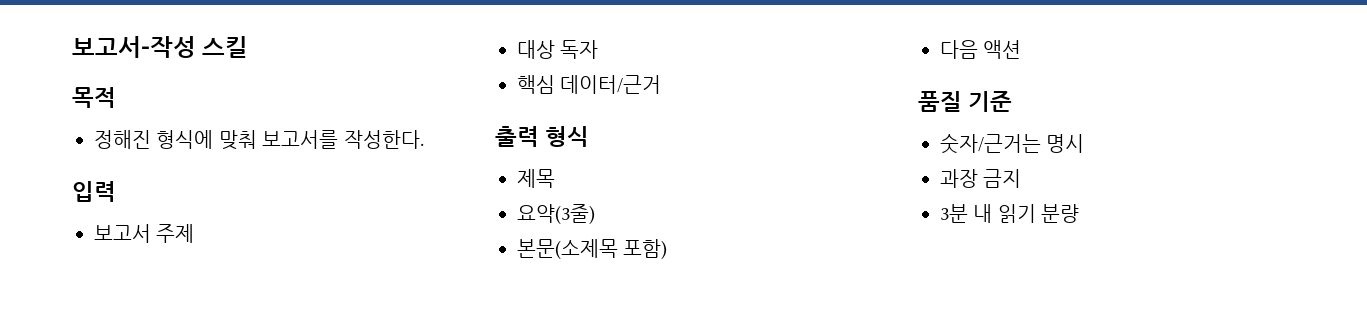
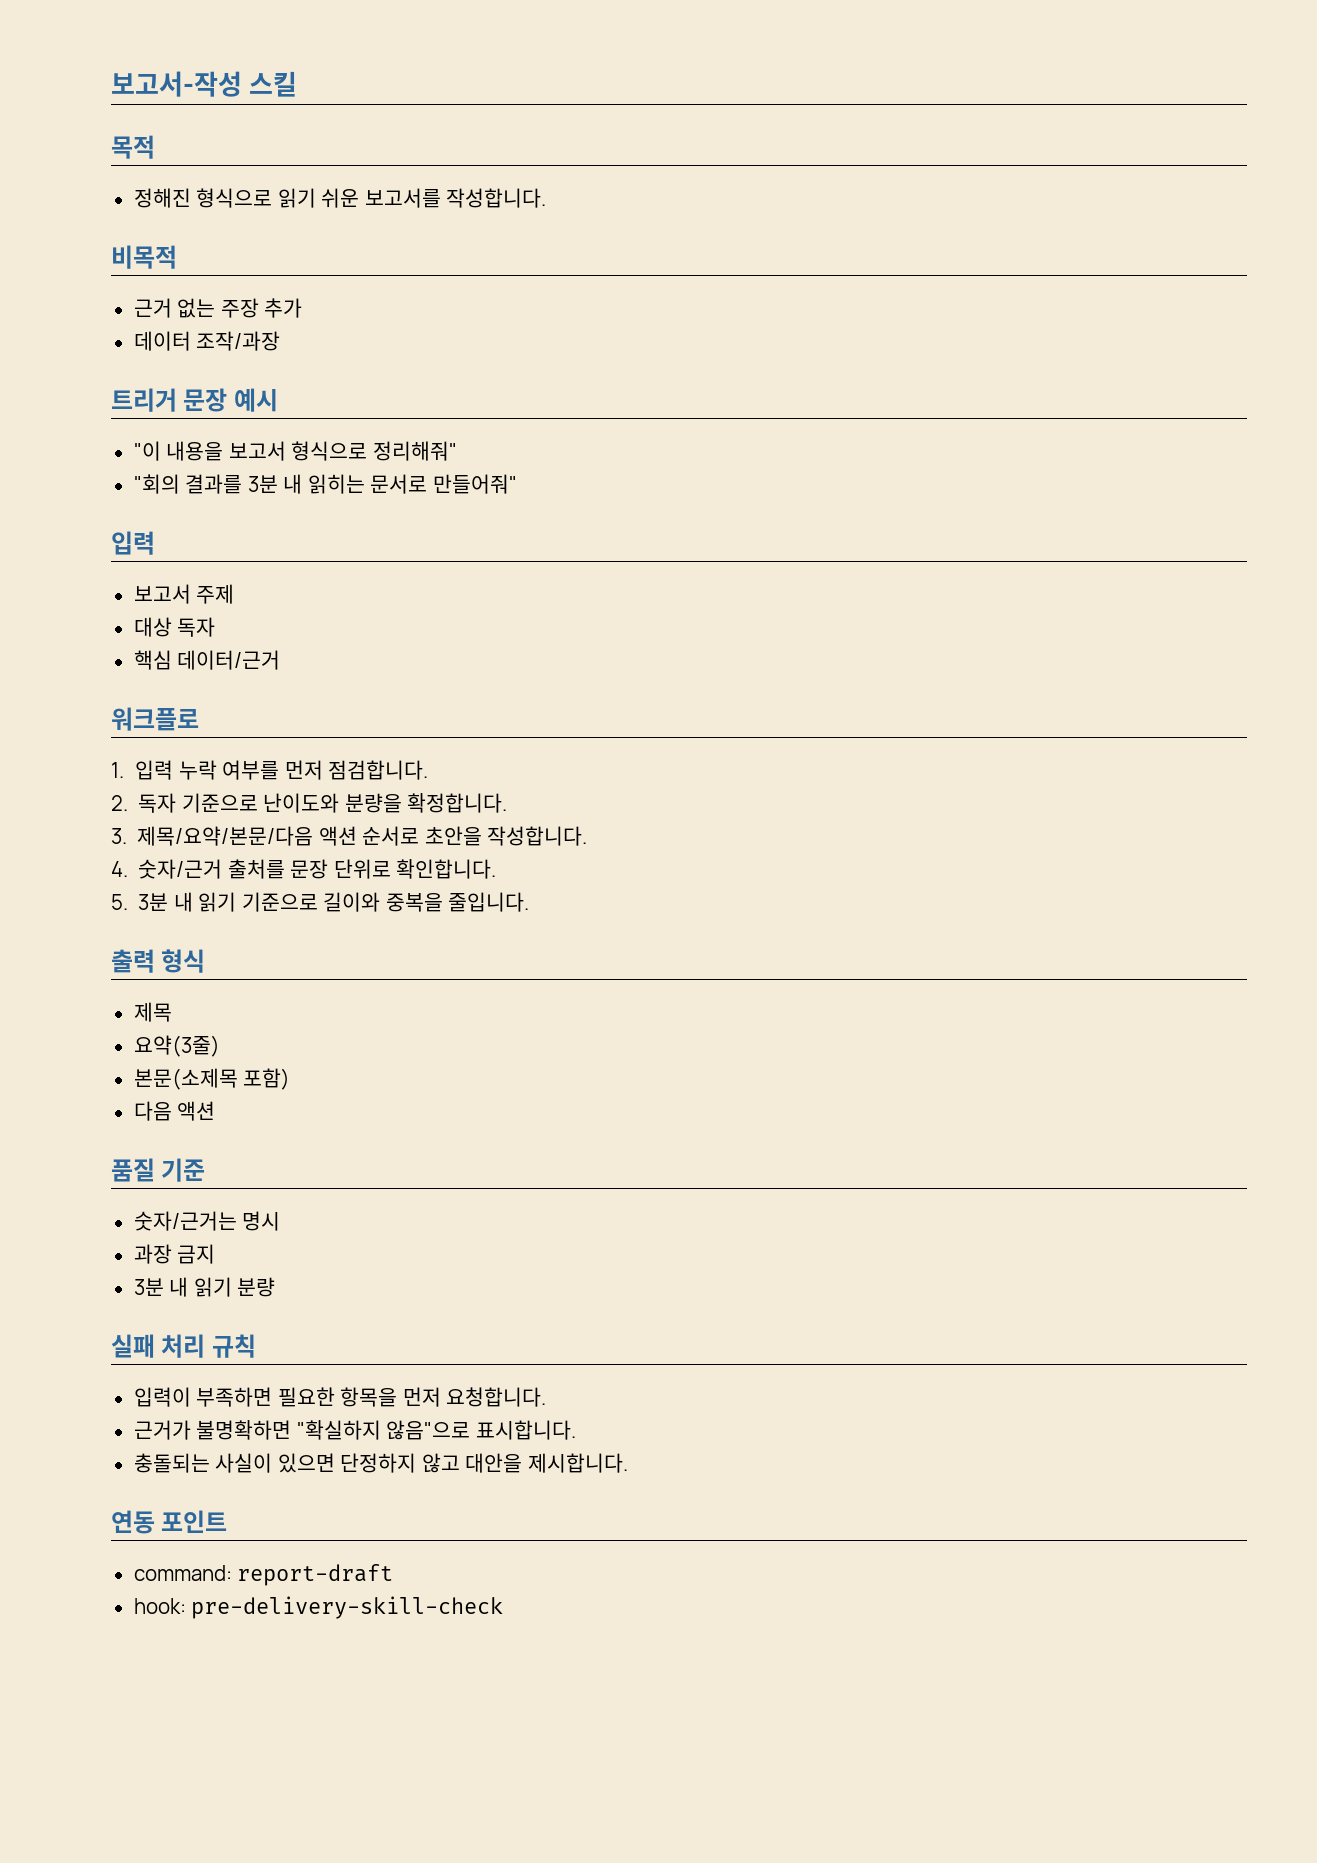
[156,130,424,150] 형식에 맞춰 보고서를 작성한다. -> [196,188,547,208] [111,245,177,269] [133,298,303,318] [133,331,281,351] [111,388,278,412] [133,441,457,461] [133,474,517,494] 형식으로 읽기 쉬운 보고서를 작성합니다. // 비목적 // 근거 없는 주장 추가 // 데이터 조작/과장 // 트리거 문장 예시 // "이 내용을 보고서 형식으로 정리해줘" // "회의 결과를 3분 내 읽히는 문서로 만들어줘"
(662, 84) none -> [111,707,199,731] [111,760,429,780] [111,793,508,813] [111,826,588,846] [111,859,497,879] [111,892,530,912] // 워크플로 // 1. 입력 누락 여부를 먼저 점검합니다. // 2. 독자 기준으로 난이도와 분량을 확정합니다. // 3. 제목/요약/본문/다음 액션 순서로 초안을 작성합니다. // 4. 숫자/근거 출처를 문장 단위로 확인합니다. // 5. 3분 내 읽기 기준으로 길이와 중복을 줄입니다.
(1080, 213) none -> [111,1334,256,1358] [133,1387,547,1407] [133,1420,576,1440] [133,1453,628,1473] [111,1510,228,1534] [133,1564,394,1586] [133,1596,504,1619] // 실패 처리 규칙 // 입력이 부족하면 필요한 항목을 먼저 요청합니다. // 근거가 불명확하면 "확실하지 않음"으로 표시합니다. // 충돌되는 사실이 있으면 단정하지 않고 대안을 제시합니다. // 연동 포인트 // command: report-draft // hook: pre-delivery-skill-check

